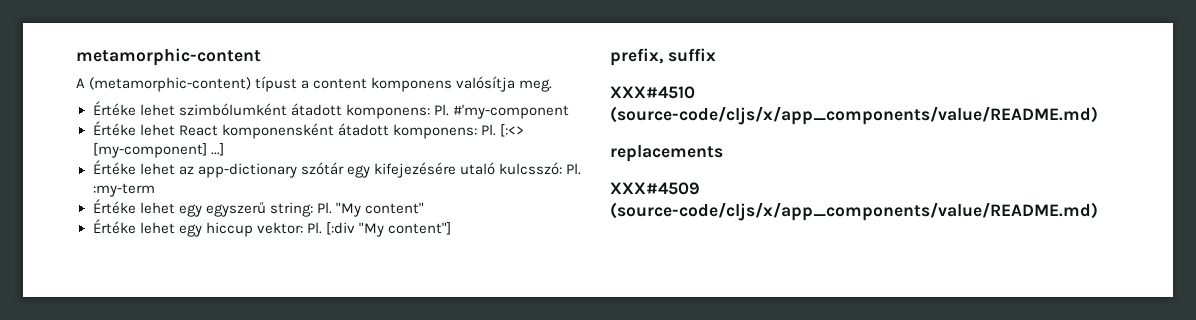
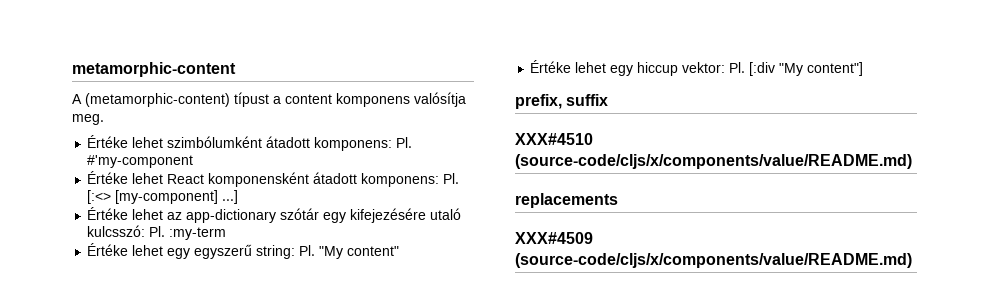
[610,106,1098,125] (source-code/cljs/x/app_components/value/README.md) -> [515,154,912,169] (source-code/cljs/x/components/value/README.md)
[610,202,1098,221] (source-code/cljs/x/app_components/value/README.md) -> [515,253,912,268] (source-code/cljs/x/components/value/README.md)

